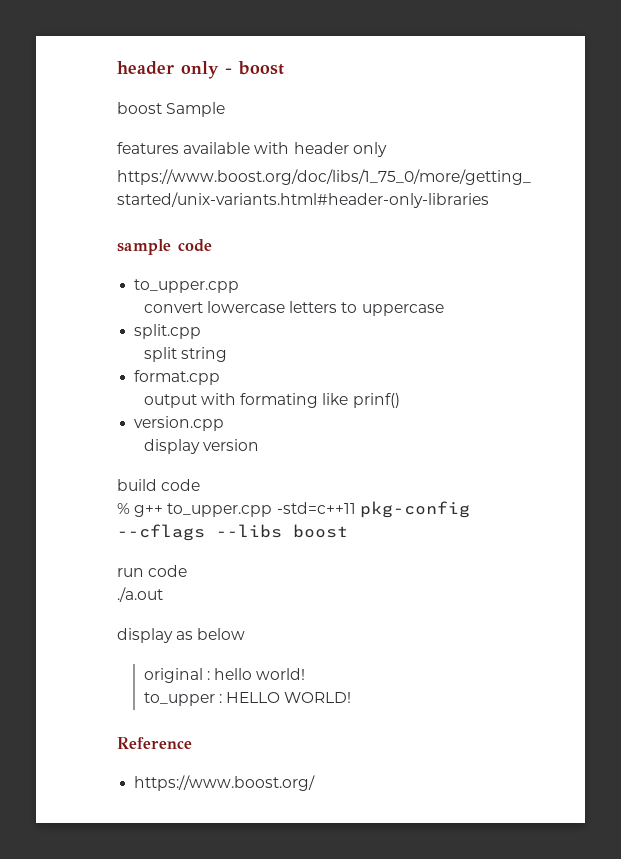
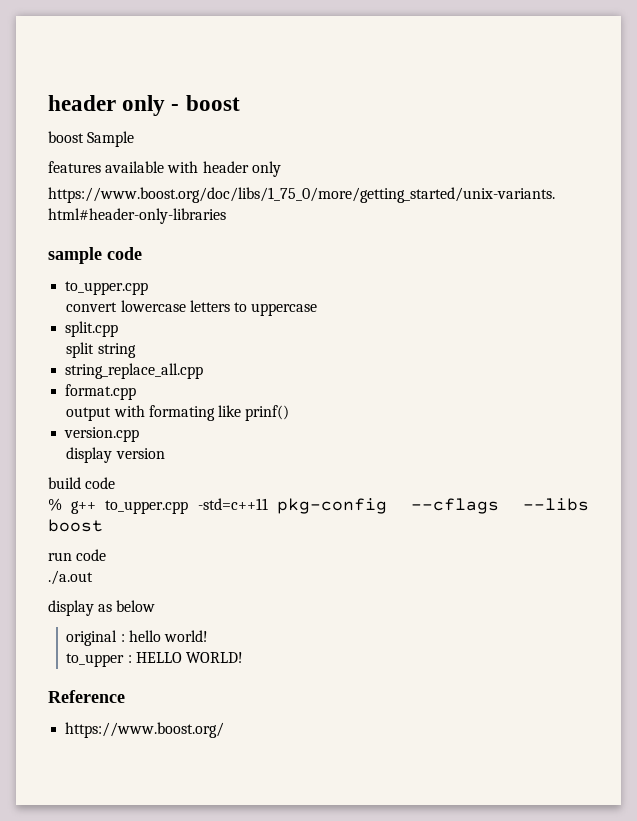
(227, 354) none -> [65,363,204,379] // string_replace_all.cpp

